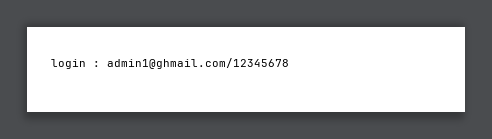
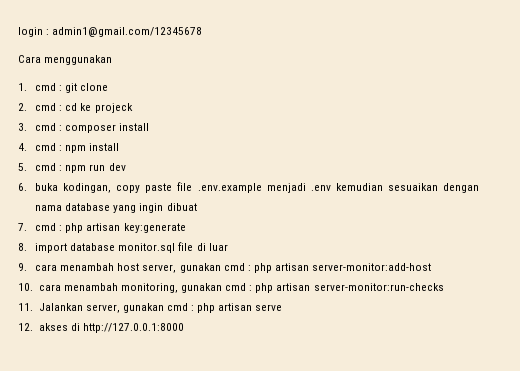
[107,58,289,69] admin1@ghmail.com/12345678 -> [52,27,203,37] [18,55,113,65] [18,83,109,93] [18,103,133,113] [18,123,150,133] [18,143,120,153] [18,163,126,173] [18,182,479,193] [35,203,197,213] [18,223,186,233] [18,242,228,253] [18,263,432,273] [18,283,444,293] [18,303,283,313] [18,323,184,333] admin1@gmail.com/12345678 // Cara menggunakan // 1. cmd : git clone // 2. cmd : cd ke projeck // 3. cmd : composer install // 4. cmd : npm install // 5. cmd : npm run dev // 6. buka kodingan, copy paste file .env.example menjadi .env kemudian sesuaikan dengan nama database yang ingin dibuat // 7. cmd : php artisan key:generate // 8. import database monitor.sql file di luar // 9. cara menambah host server, gunakan cmd : php artisan server-monitor:add-host // 10. cara menambah monitoring, gunakan cmd : php artisan server-monitor:run-checks // 11. Jalankan server, gunakan cmd : php artisan serve // 12. akses di http://127.0.0.1:8000

